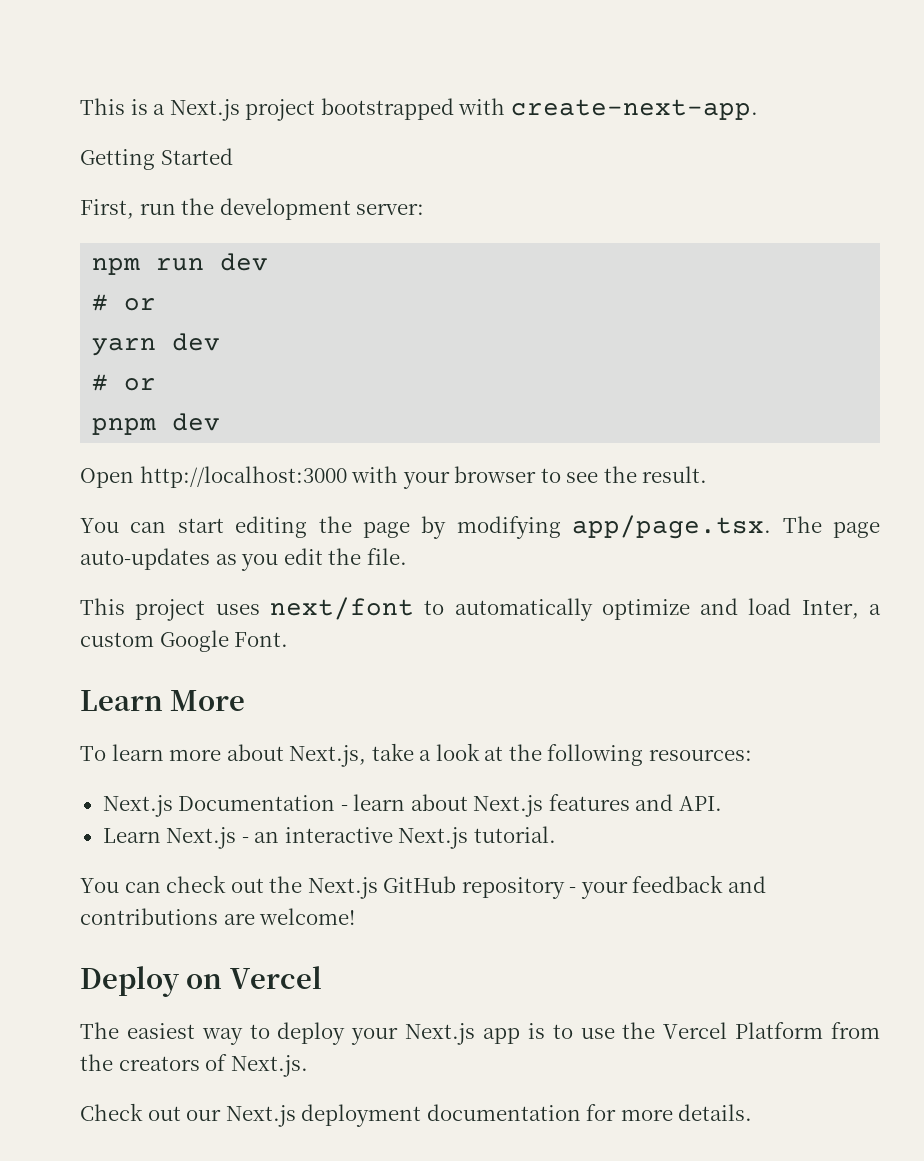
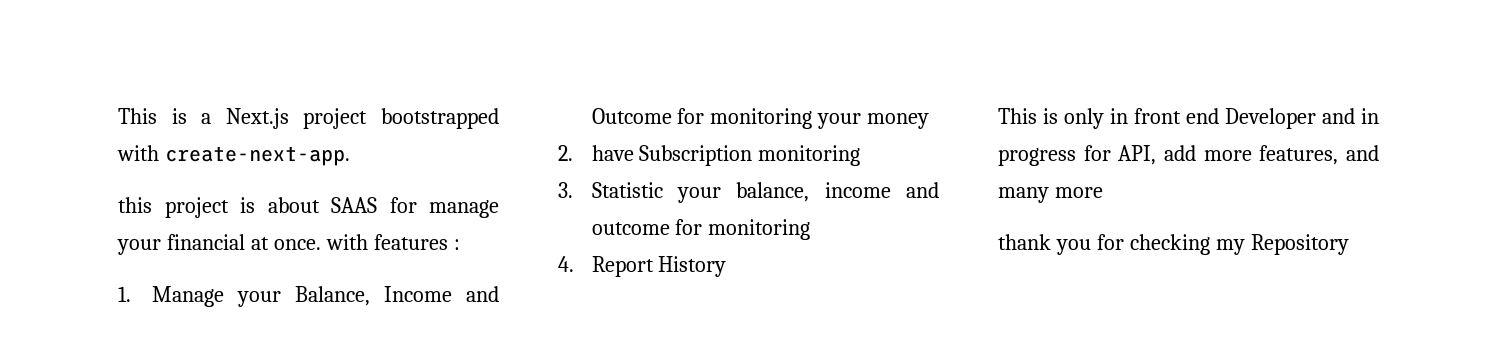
[80,148,233,170] [80,198,425,220] [92,253,269,275] [92,294,157,311] [92,333,221,356] [92,374,157,391] [92,413,221,435] [80,466,708,489] [80,515,880,539] [80,548,407,571] [80,597,881,621] [80,630,289,652] [80,690,246,711] [80,743,752,767] [102,794,722,817] [102,826,556,849] [80,875,766,899] [80,908,356,925] [80,966,322,997] [80,1022,880,1045] [80,1054,308,1077] [80,1103,753,1127] Getting Started // First, run the development server: // npm run dev // # or // yarn dev // # or // pnpm dev // Open http://localhost:3000 with your browser to see the result. // You can start editing the page by modifying app/page.tsx. The page auto-updates as you edit the file. // This project uses next/font to automatically optimize and load Inter, a custom Google Font. // Learn More // To learn more about Next.js, take a look at the following resources: // Next.js Documentation - learn about Next.js features and API. // Learn Next.js - an interactive Next.js tutorial. // You can check out the Next.js GitHub repository - your feedback and contributions are welcome! // Deploy on Vercel // The easiest way to deploy your Next.js app is to use the Vercel Platform from the creators of Next.js. // Check out our Next.js deployment documentation for more details. -> [118,197,499,218] [117,234,460,255] [118,286,499,307] [591,108,930,129] [558,145,861,166] [558,182,939,203] [591,219,811,240] [558,256,727,277] [998,108,1379,129] [998,145,1379,166] [998,187,1103,203] [998,234,1349,255] this project is about SAAS for manage your financial at once. with features : // 1. Manage your Balance, Income and Outcome for monitoring your money // 2. have Subscription monitoring // 3. Statistic your balance, income and outcome for monitoring // 4. Report History // This is only in front end Developer and in progress for API, add more features, and many more // thank you for checking my Repository

